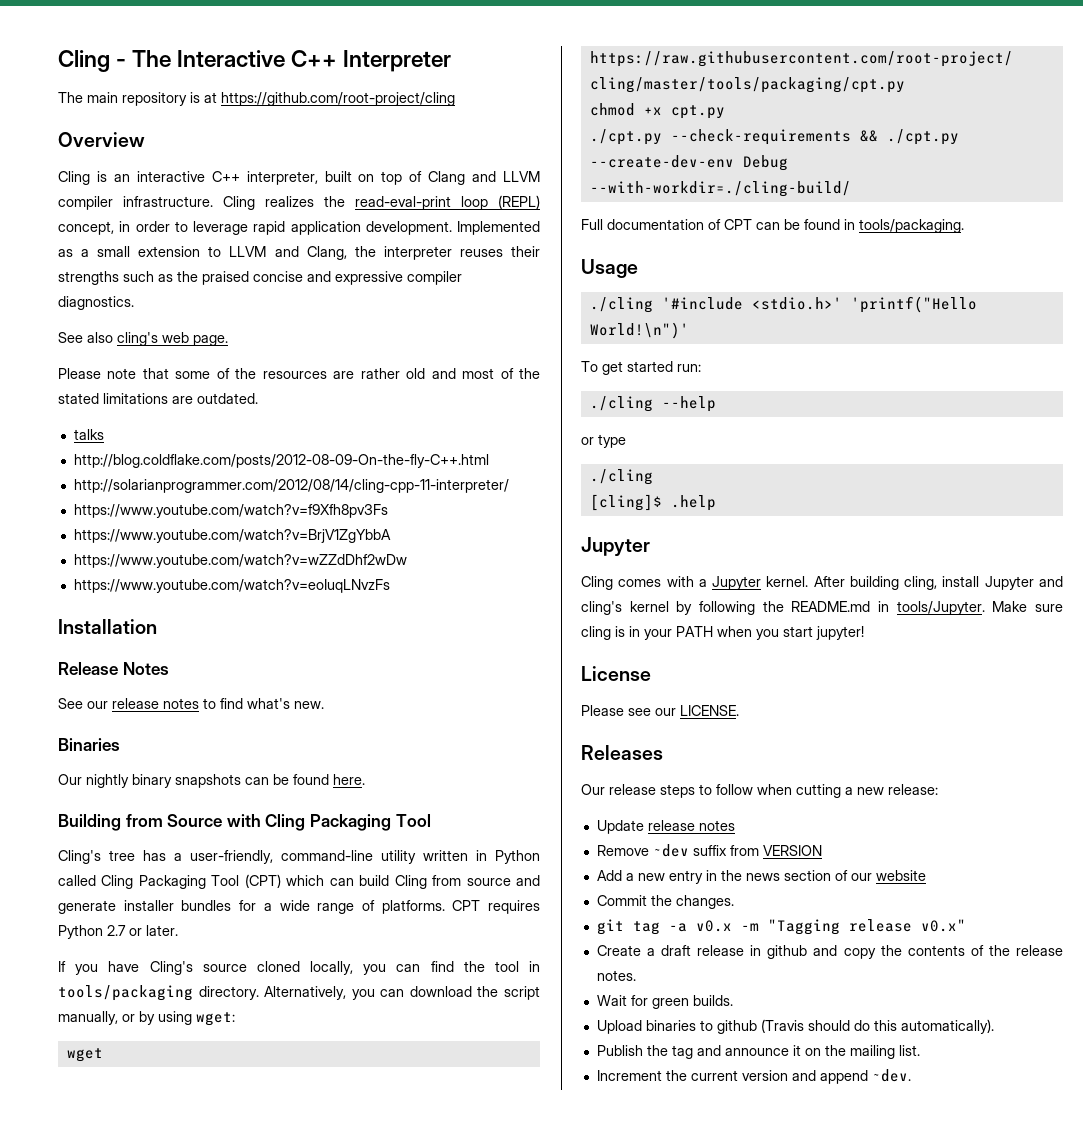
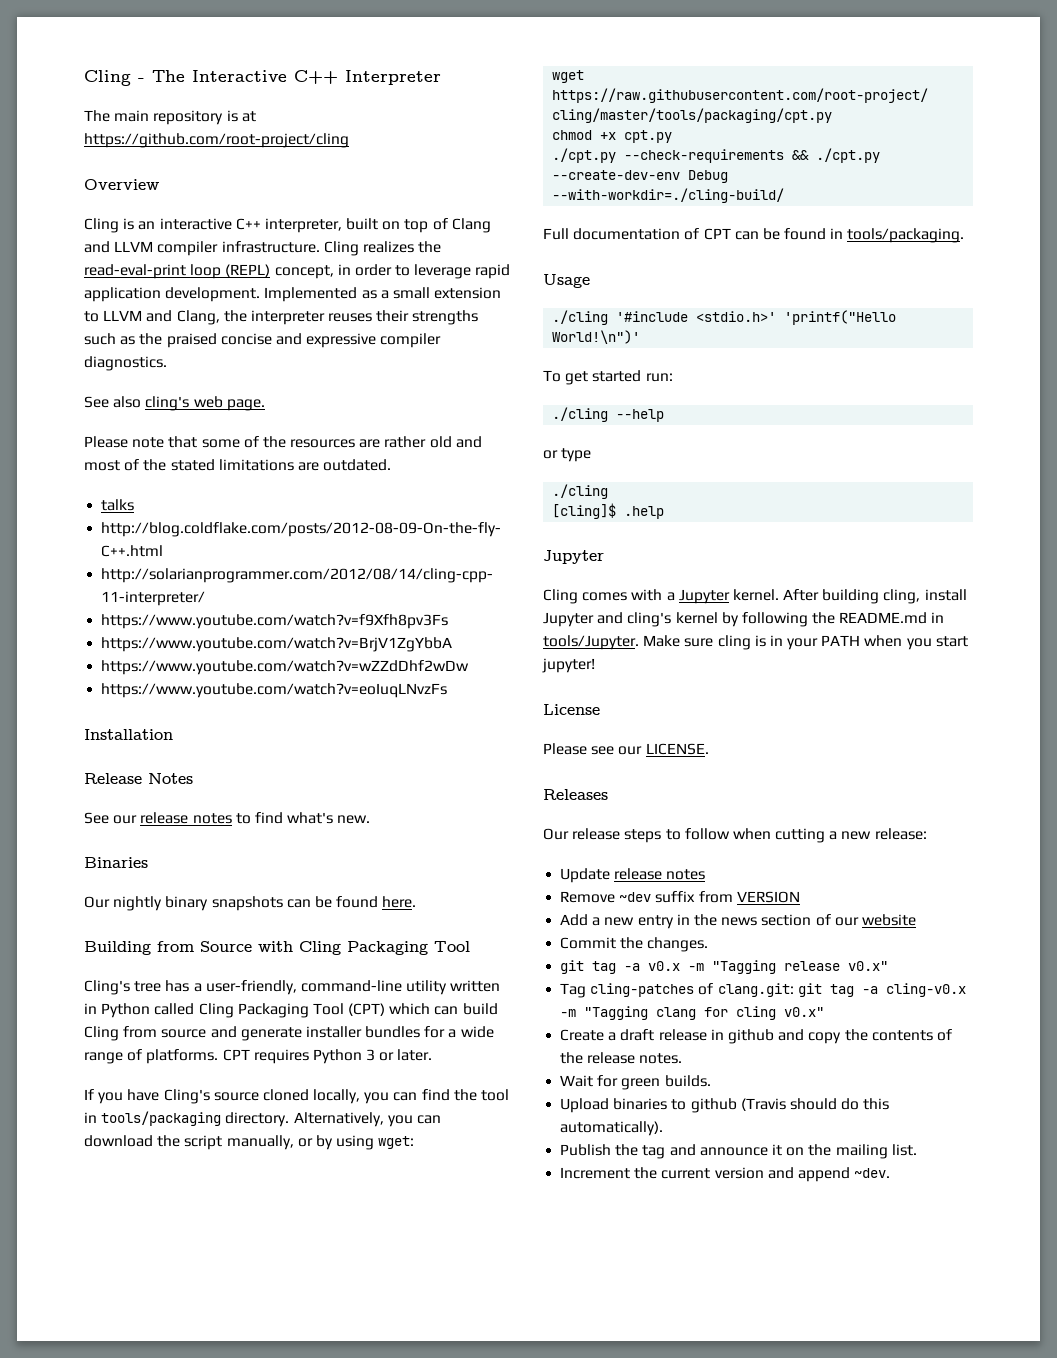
[107,925,126,936] 2.7 -> [366,1049,376,1061] 3
(966, 925) none -> [560,983,966,998] [560,1006,825,1020] // Tag cling-patches of clang.git: git tag -a cling-v0.x -m "Tagging clang for cling v0.x"

